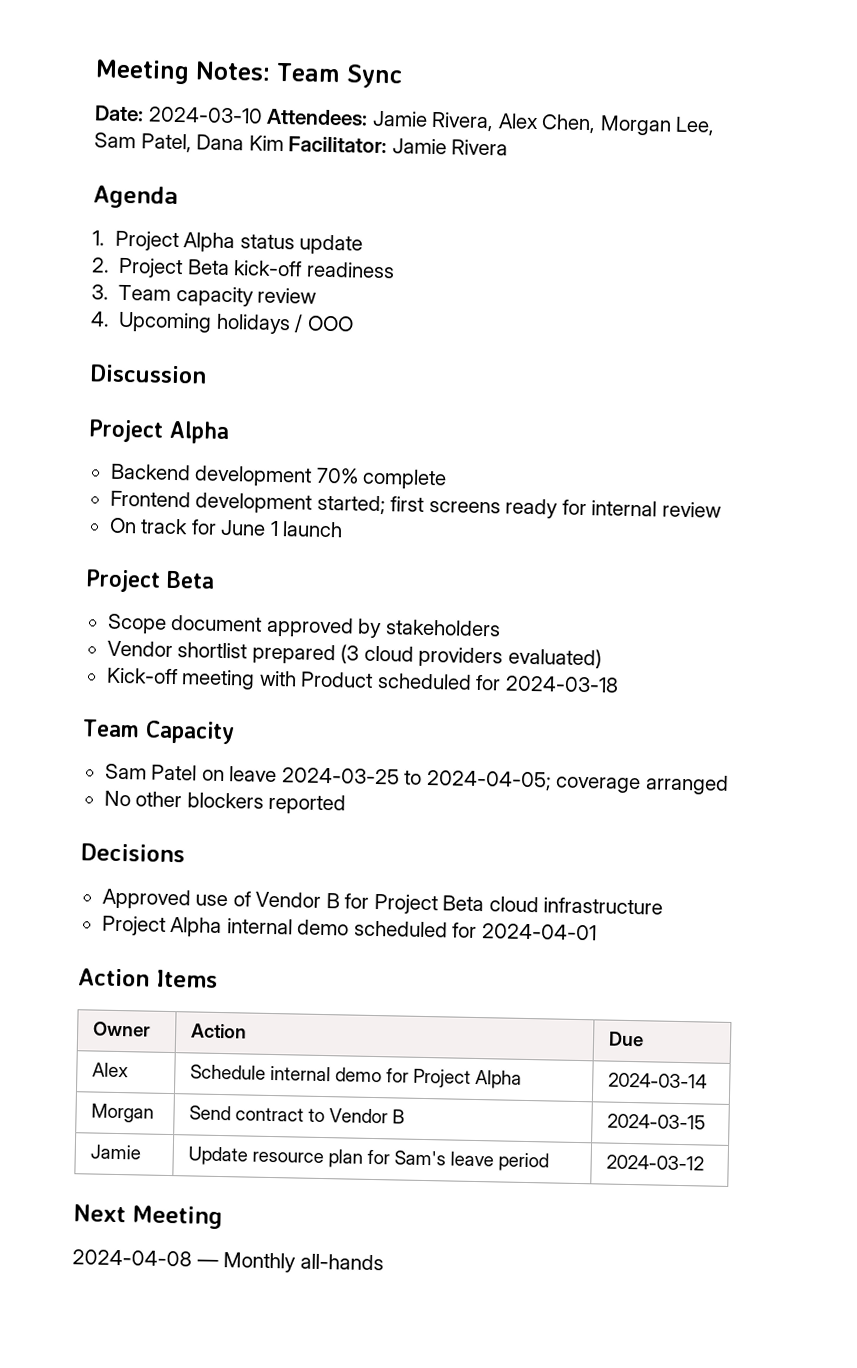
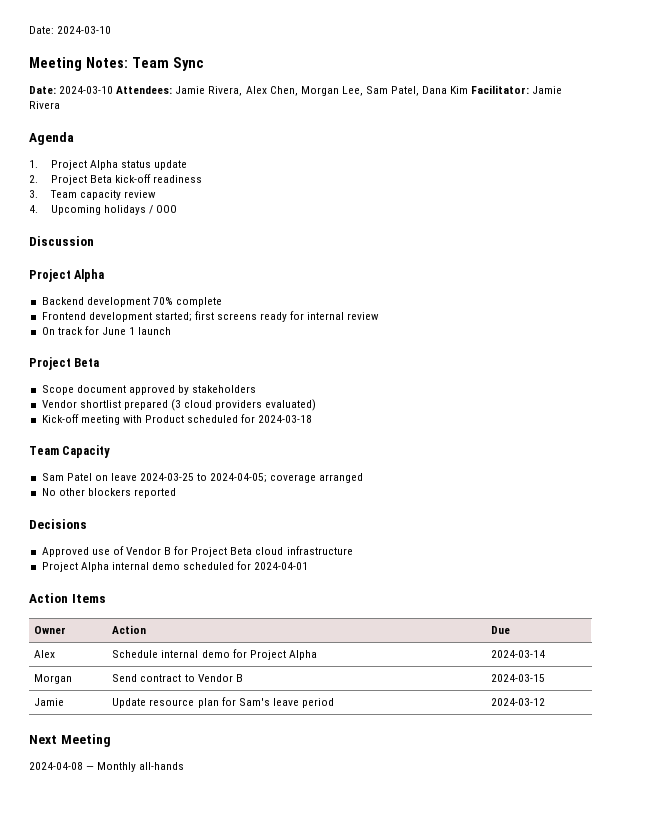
(95, 72) none -> [29,26,112,34] Date: 2024-03-10 //

